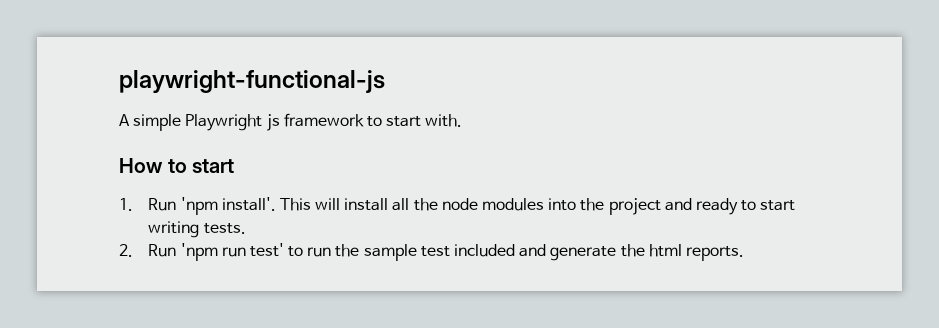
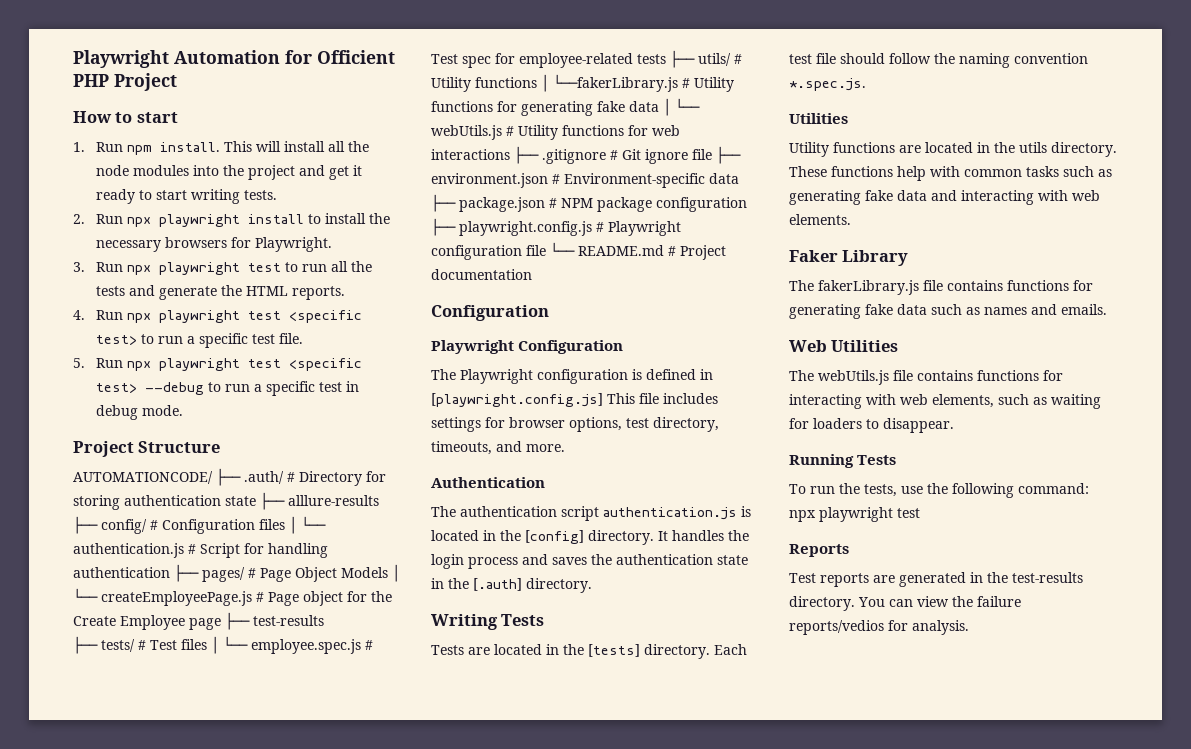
[119,70,385,93] [119,113,463,131] playwright-functional-js // A simple Playwright js framework to start with. -> [73,50,395,68] [73,73,177,91] Playwright Automation for Officient PHP Project
[180,197,276,215] 'npm install'. -> [127,142,221,155] npm install.
(692, 204) none -> [329,165,363,180] get it
[180,243,515,261] 'npm run test' to run the sample test included -> [127,213,391,227] [96,237,333,252] [73,261,373,275] [96,286,126,296] npx playwright install to install the necessary browsers for Playwright. // 3. Run npx playwright test to run all the tests
[648,244,682,257] html -> [246,286,289,296] HTML
(744, 253) none -> [73,310,363,323] [96,333,304,348] [73,358,363,371] [96,381,360,396] [96,405,184,420] [73,441,221,457] [73,468,386,486] [73,492,379,510] [73,516,326,534] [73,543,328,558] [73,564,400,582] [73,588,392,606] [73,612,324,630] [73,636,373,654] [431,50,742,68] [431,74,734,92] [431,98,700,116] [431,125,680,140] [431,146,741,164] [431,173,739,188] [431,194,747,212] [431,218,681,236] [431,242,726,260] [431,269,532,280] [431,305,549,321] [431,340,624,354] [431,369,713,384] [431,393,718,407] [431,417,719,432] [431,441,565,455] [431,477,545,488] [431,506,751,521] [431,530,749,545] [431,554,748,569] [431,578,592,593] [431,614,545,630] [431,644,747,659] [789,53,1088,68] [789,78,866,91] [789,113,848,124] [789,142,1117,157] [789,166,1112,181] [789,190,1100,205] [789,214,851,225] [789,250,909,266] [789,280,1093,295] [789,304,1107,319] [789,340,899,352] [789,370,1063,385] [789,394,1101,409] [789,418,954,433] [789,454,897,468] [789,483,1089,498] [789,507,920,522] [789,544,849,557] [789,572,1083,587] [789,596,1021,611] [789,620,969,635] // 4. Run npx playwright test <specific test> to run a specific test file. // 5. Run npx playwright test <specific test> --debug to run a specific test in debug mode. // Project Structure // AUTOMATIONCODE/ ├── .auth/ # Directory for storing authentication state ├── alllure-results ├── config/ # Configuration files │ └── authentication.js # Script for handling authentication ├── pages/ # Page Object Models │ └── createEmployeePage.js # Page object for the Create Employee page ├── test-results // ├── tests/ # Test files │ └── employee.spec.js # Test spec for employee-related tests ├── utils/ # Utility functions │ └──fakerLibrary.js # Utility functions for generating fake data │ └── webUtils.js # Utility functions for web interactions ├── .gitignore # Git ignore file ├── environment.json # Environment-specific data ├── package.json # NPM package configuration ├── playwright.config.js # Playwright configuration file └── README.md # Project documentation // Configuration // Playwright Configuration // The Playwright configuration is defined in [playwright.config.js] This file includes settings for browser options, test directory, timeouts, and more. // Authentication // The authentication script authentication.js is located in the [config] directory. It handles the login process and saves the authentication state in the [.auth] directory. // Writing Tests // Tests are located in the [tests] directory. Each test file should follow the naming convention *.spec.js. // Utilities // Utility functions are located in the utils directory. These functions help with common tasks such as generating fake data and interacting with web elements. // Faker Library // The fakerLibrary.js file contains functions for generating fake data such as names and emails. // Web Utilities // The webUtils.js file contains functions for interacting with web elements, such as waiting for loaders to disappear. // Running Tests // To run the tests, use the following command: npx playwright test // Reports // Test reports are generated in the test-results directory. You can view the failure reports/vedios for analysis.

